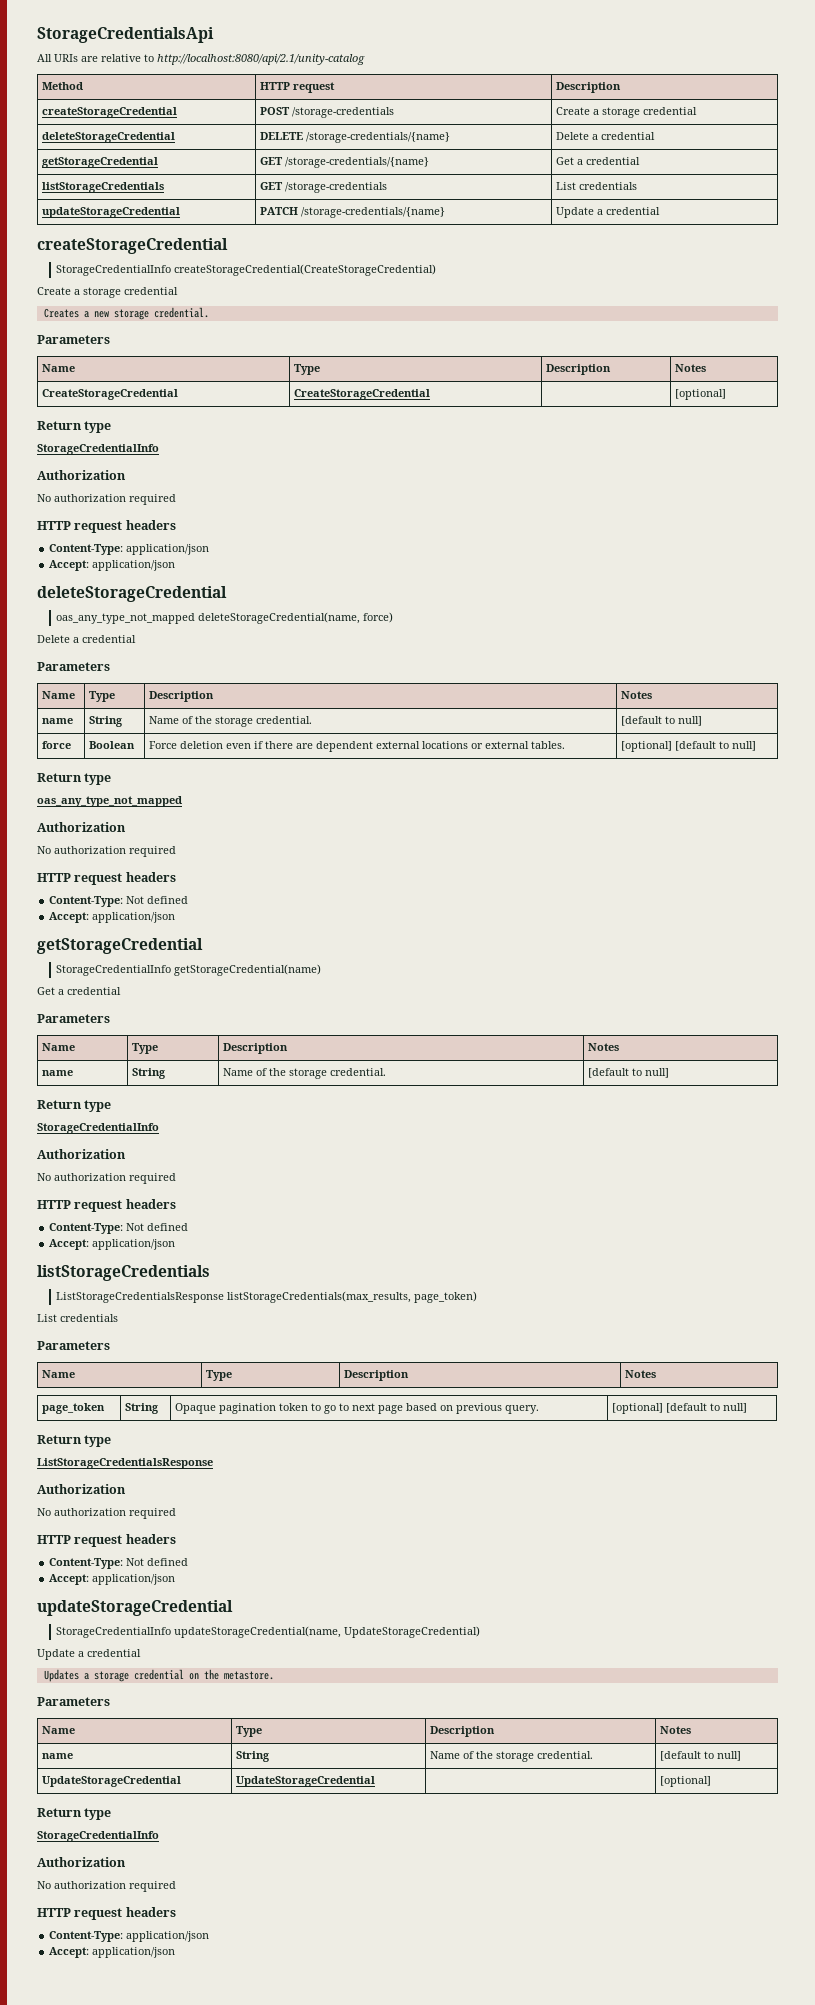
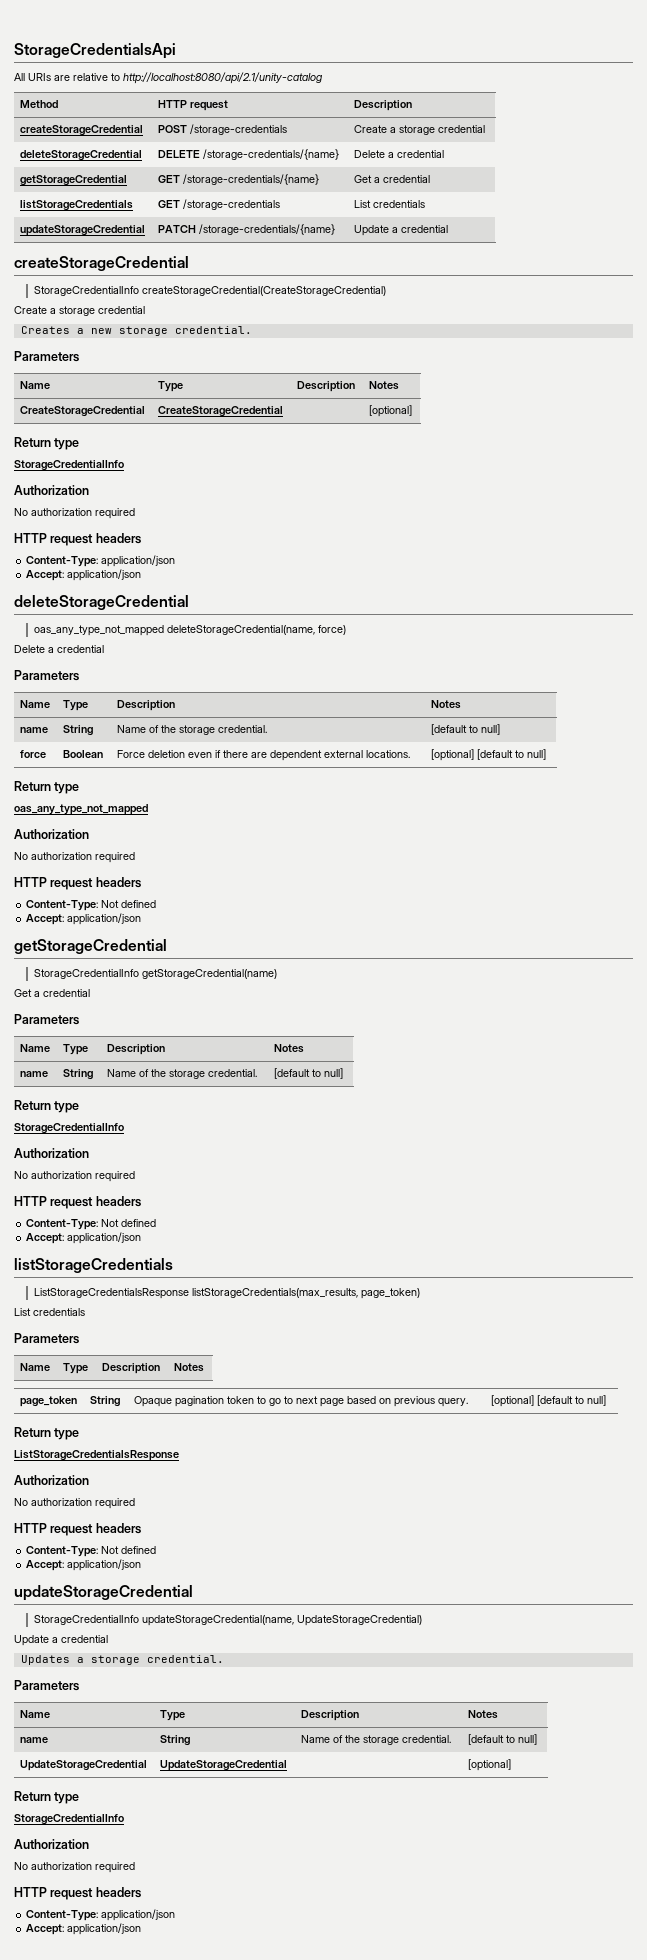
[421,741,565,749] locations or external tables. -> [366,750,411,758] locations.
[133,1669,274,1680] credential on the metastore. -> [146,1655,224,1663] credential.

